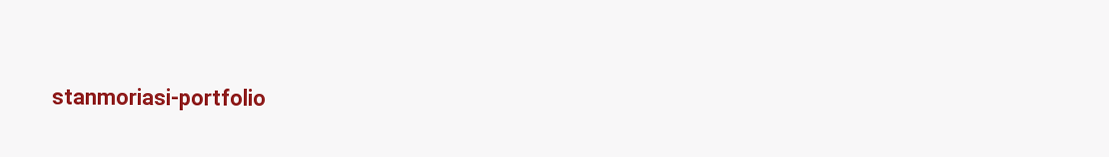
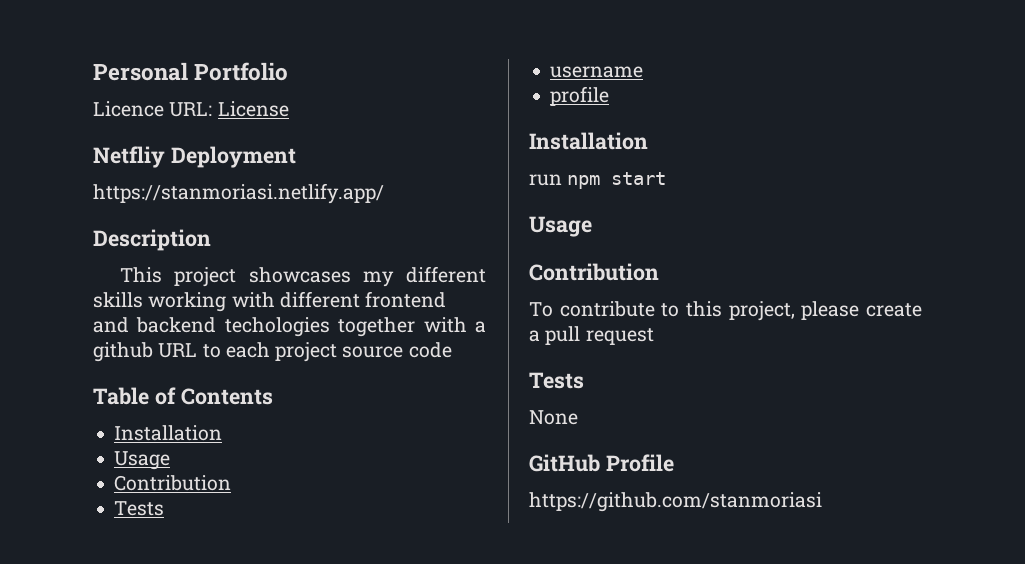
[51,87,266,111] stanmoriasi-portfolio -> [93,62,289,81] [93,101,289,117] [93,146,296,168] [93,183,384,204] [93,229,211,251] [119,266,486,287] [93,291,447,312] [93,317,486,337] [93,342,452,362] [93,387,273,405] [114,425,223,441] [114,451,171,470] [114,475,232,491] [114,501,165,516] [550,66,644,78] [550,86,610,106] [529,132,648,150] [529,172,667,189] [529,216,592,237] [529,263,659,281] [529,301,922,321] [529,326,654,345] [529,372,584,389] [529,410,578,425] [529,454,674,472] [529,492,822,512] Personal Portfolio // Licence URL: License // Netfliy Deployment // https://stanmoriasi.netlify.app/ // Description // This project showcases my different skills working with different frontend and backend techologies together with a github URL to each project source code // Table of Contents // Installation // Usage // Contribution // Tests // username // profile // Installation // run npm start // Usage // Contribution // To contribute to this project, please create a pull request // Tests // None // GitHub Profile // https://github.com/stanmoriasi

